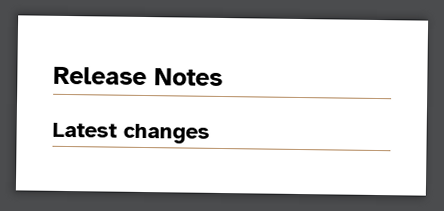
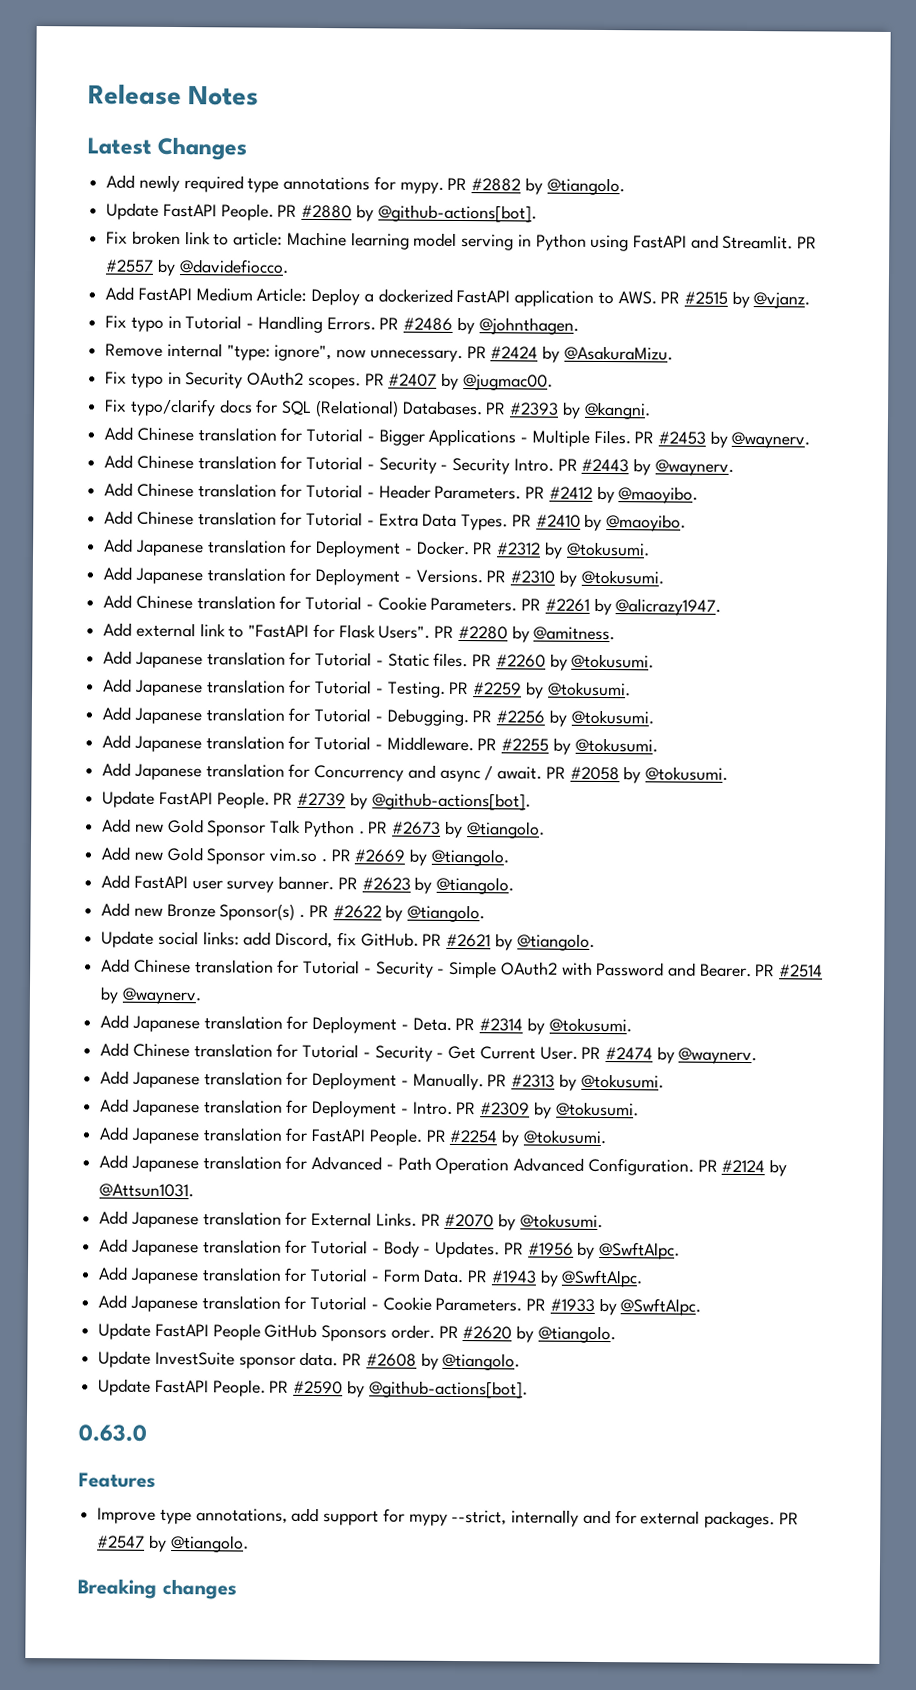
(117, 130) none -> [157,136,248,161] [106,174,625,196] [106,202,537,223] [106,230,818,252] [105,258,289,277] [105,286,811,309] [105,315,579,335] [105,342,673,363] [105,371,553,391] [105,398,651,420] [104,426,811,449] [104,454,734,476] [104,482,699,504] [104,510,686,532] [104,538,650,559] [103,566,664,587] [103,594,722,616] [103,622,616,643] [103,650,655,671] [103,678,631,699] [102,706,654,727] [102,734,658,755] [102,762,728,784] [102,790,531,811] [102,818,545,839] [101,846,509,867] [101,874,515,895] [101,902,486,923] [101,930,595,951] [101,958,824,979] [100,986,201,1005] [100,1014,632,1035] [100,1042,758,1065] [100,1070,664,1091] [100,1098,639,1119] [99,1126,607,1147] [99,1154,787,1177] [99,1183,195,1198] [99,1210,603,1231] [99,1238,680,1260] [98,1266,644,1288] [98,1294,702,1316] [98,1322,616,1344] [98,1350,521,1371] [98,1378,528,1399] [78,1424,147,1442] [78,1472,156,1488] [97,1507,799,1529] [97,1534,249,1553] [77,1578,157,1599] Changes // Add newly required type annotations for mypy. PR #2882 by @tiangolo. // Update FastAPI People. PR #2880 by @github-actions[bot]. // Fix broken link to article: Machine learning model serving in Python using FastAPI and Streamlit. PR #2557 by @davidefiocco. // Add FastAPI Medium Article: Deploy a dockerized FastAPI application to AWS. PR #2515 by @vjanz. // Fix typo in Tutorial - Handling Errors. PR #2486 by @johnthagen. // Remove internal "type: ignore", now unnecessary. PR #2424 by @AsakuraMizu. // Fix typo in Security OAuth2 scopes. PR #2407 by @jugmac00. // Fix typo/clarify docs for SQL (Relational) Databases. PR #2393 by @kangni. // Add Chinese translation for Tutorial - Bigger Applications - Multiple Files. PR #2453 by @waynerv. // Add Chinese translation for Tutorial - Security - Security Intro. PR #2443 by @waynerv. // Add Chinese translation for Tutorial - Header Parameters. PR #2412 by @maoyibo. // Add Chinese translation for Tutorial - Extra Data Types. PR #2410 by @maoyibo. // Add Japanese translation for Deployment - Docker. PR #2312 by @tokusumi. // Add Japanese translation for Deployment - Versions. PR #2310 by @tokusumi. // Add Chinese translation for Tutorial - Cookie Parameters. PR #2261 by @alicrazy1947. // Add external link to "FastAPI for Flask Users". PR #2280 by @amitness. // Add Japanese translation for Tutorial - Static files. PR #2260 by @tokusumi. // Add Japanese translation for Tutorial - Testing. PR #2259 by @tokusumi. // Add Japanese translation for Tutorial - Debugging. PR #2256 by @tokusumi. // Add Japanese translation for Tutorial - Middleware. PR #2255 by @tokusumi. // Add Japanese translation for Concurrency and async / await. PR #2058 by @tokusumi. // Update FastAPI People. PR #2739 by @github-actions[bot]. // Add new Gold Sponsor Talk Python . PR #2673 by @tiangolo. // Add new Gold Sponsor vim.so . PR #2669 by @tiangolo. // Add FastAPI user survey banner. PR #2623 by @tiangolo. // Add new Bronze Sponsor(s) . PR #2622 by @tiangolo. // Update social links: add Discord, fix GitHub. PR #2621 by @tiangolo. // Add Chinese translation for Tutorial - Security - Simple OAuth2 with Password and Bearer. PR #2514 by @waynerv. // Add Japanese translation for Deployment - Deta. PR #2314 by @tokusumi. // Add Chinese translation for Tutorial - Security - Get Current User. PR #2474 by @waynerv. // Add Japanese translation for Deployment - Manually. PR #2313 by @tokusumi. // Add Japanese translation for Deployment - Intro. PR #2309 by @tokusumi. // Add Japanese translation for FastAPI People. PR #2254 by @tokusumi. // Add Japanese translation for Advanced - Path Operation Advanced Configuration. PR #2124 by @Attsun1031. // Add Japanese translation for External Links. PR #2070 by @tokusumi. // Add Japanese translation for Tutorial - Body - Updates. PR #1956 by @SwftAlpc. // Add Japanese translation for Tutorial - Form Data. PR #1943 by @SwftAlpc. // Add Japanese translation for Tutorial - Cookie Parameters. PR #1933 by @SwftAlpc. // Update FastAPI People GitHub Sponsors order. PR #2620 by @tiangolo. // Update InvestSuite sponsor data. PR #2608 by @tiangolo. // Update FastAPI People. PR #2590 by @github-actions[bot]. // 0.63.0 // Features // Improve type annotations, add support for mypy --strict, internally and for external packages. PR #2547 by @tiangolo. // Breaking

